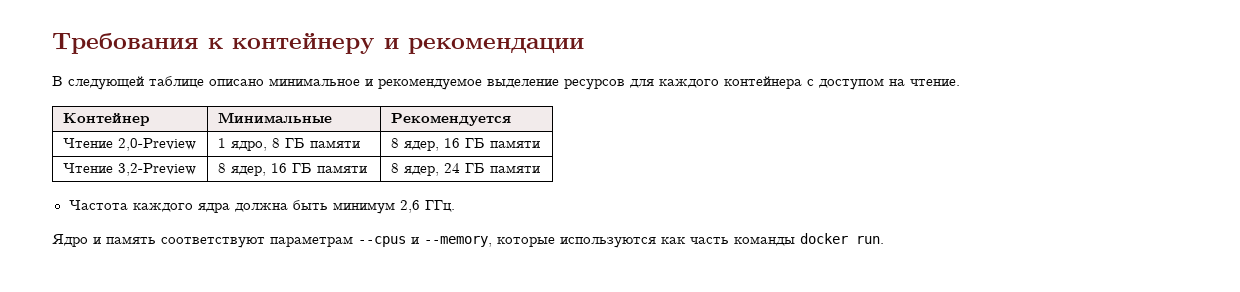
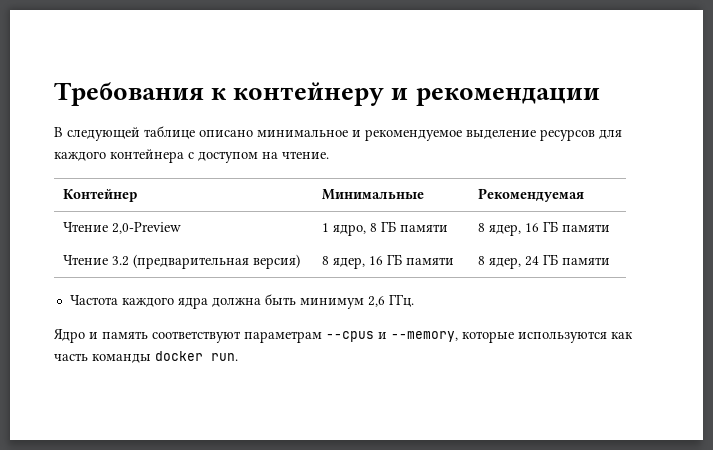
[390,113,511,126] Рекомендуется -> [478,188,585,202] Рекомендуемая
[117,163,196,176] 3,2-Preview -> [112,254,301,269] 3.2 (предварительная версия)

